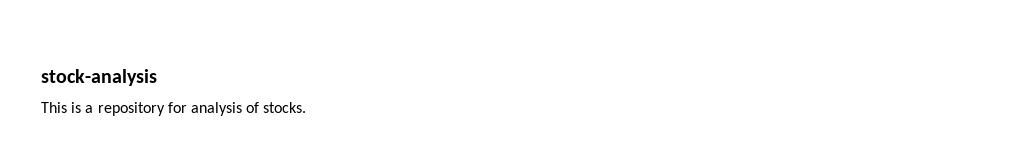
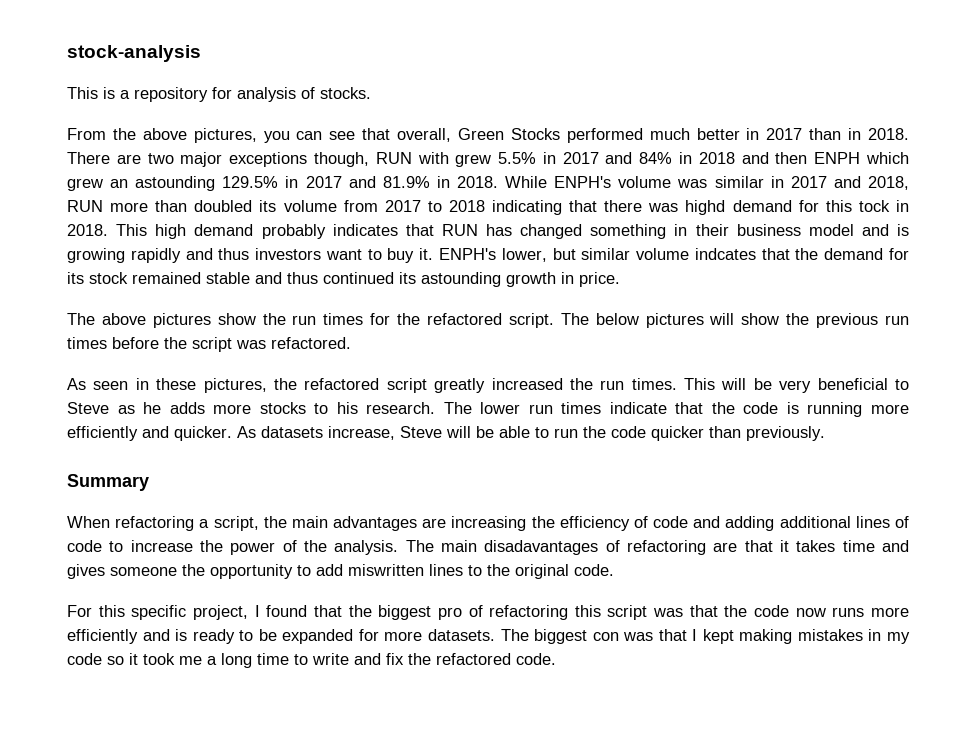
(307, 107) none -> [67,128,910,143] [67,152,909,167] [67,176,909,191] [67,200,909,215] [67,224,909,239] [67,248,910,263] [67,272,620,287] [67,313,910,328] [67,337,351,352] [67,378,910,393] [67,402,909,417] [67,426,825,441] [67,474,149,491] [67,516,909,531] [67,540,910,555] [67,564,614,579] [67,605,909,620] [67,629,910,644] [67,653,556,668] // From the above pictures, you can see that overall, Green Stocks performed much better in 2017 than in 2018. There are two major exceptions though, RUN with grew 5.5% in 2017 and 84% in 2018 and then ENPH which grew an astounding 129.5% in 2017 and 81.9% in 2018. While ENPH's volume was similar in 2017 and 2018, RUN more than doubled its volume from 2017 to 2018 indicating that there was highd demand for this tock in 2018. This high demand probably indicates that RUN has changed something in their business model and is growing rapidly and thus investors want to buy it. ENPH's lower, but similar volume indcates that the demand for its stock remained stable and thus continued its astounding growth in price. // The above pictures show the run times for the refactored script. The below pictures will show the previous run times before the script was refactored. // As seen in these pictures, the refactored script greatly increased the run times. This will be very beneficial to Steve as he adds more stocks to his research. The lower run times indicate that the code is running more efficiently and quicker. As datasets increase, Steve will be able to run the code quicker than previously. // Summary // When refactoring a script, the main advantages are increasing the efficiency of code and adding additional lines of code to increase the power of the analysis. The main disadavantages of refactoring are that it takes time and gives someone the opportunity to add miswritten lines to the original code. // For this specific project, I found that the biggest pro of refactoring this script was that the code now runs more efficiently and is ready to be expanded for more datasets. The biggest con was that I kept making mistakes in my code so it took me a long time to write and fix the refactored code.

